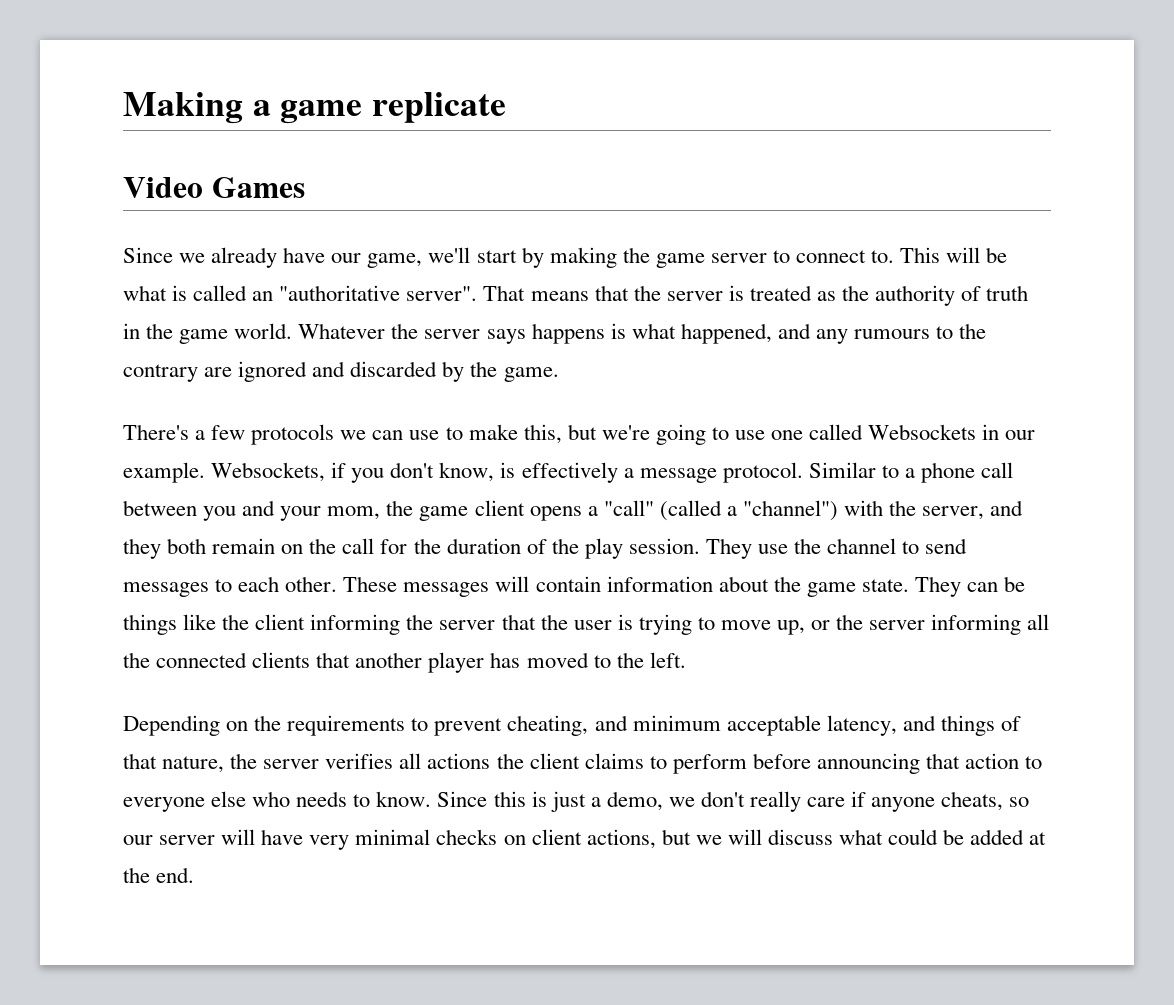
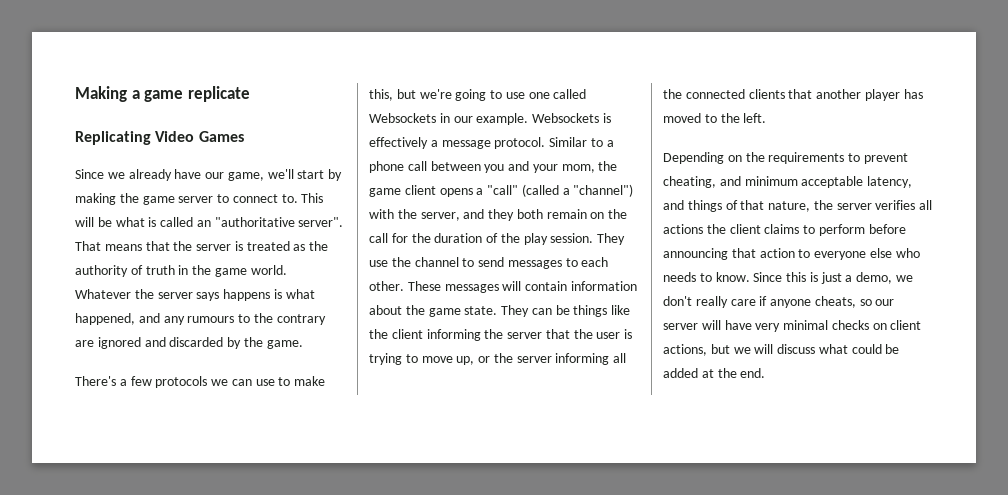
(506, 107) none -> [75,131,151,145] Replicating
[211,462,495,483] Websockets, if you don't know, -> [532,113,600,123] Websockets

